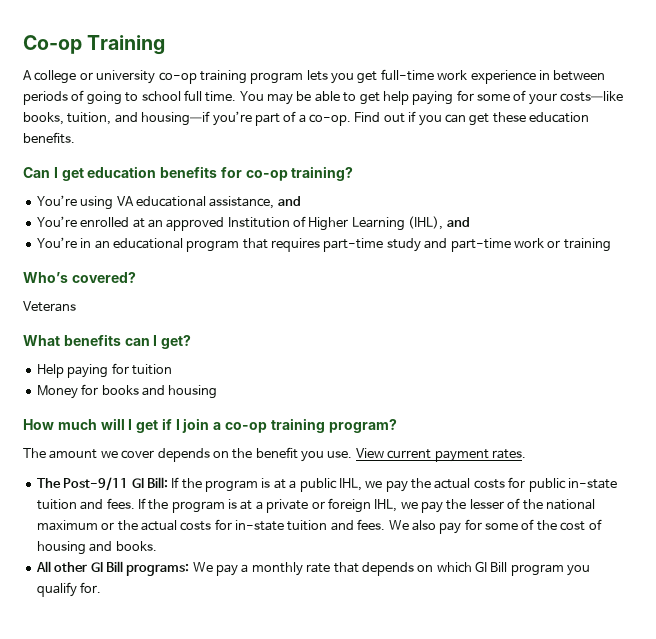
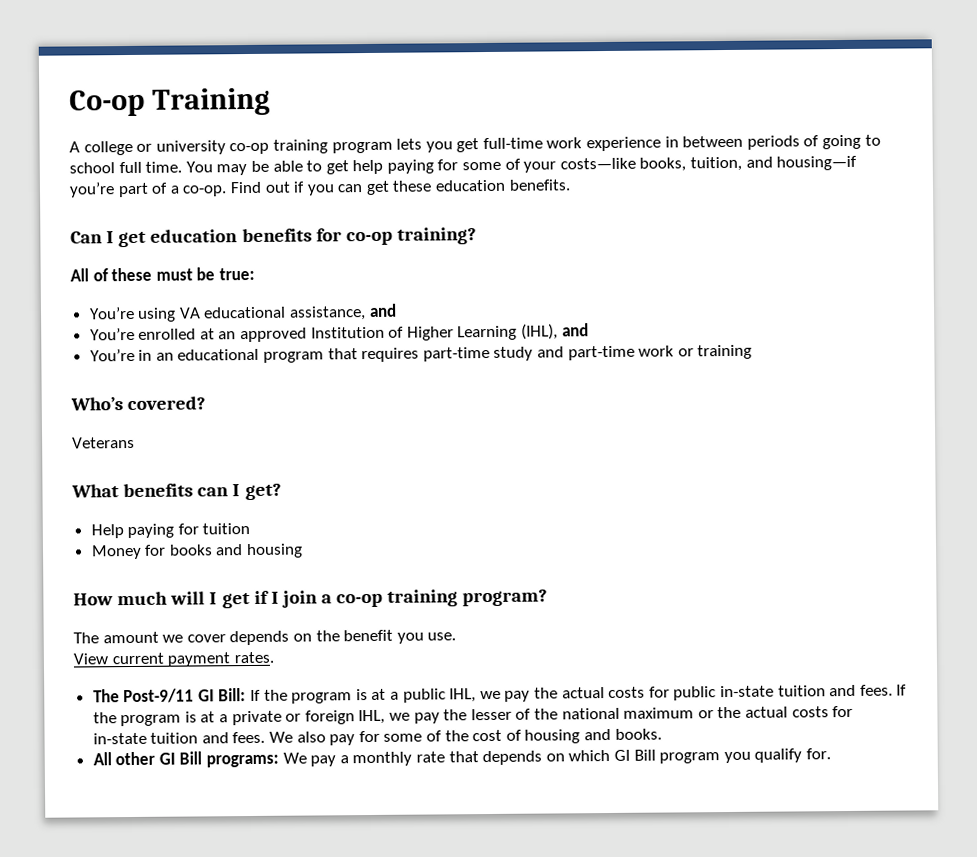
(354, 173) none -> [70,267,255,282] // All of these must be true:
(353, 454) none -> (457, 636) //

